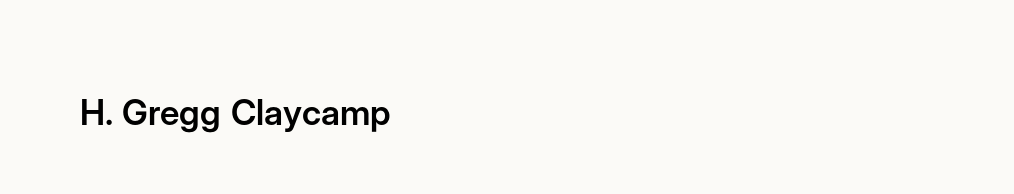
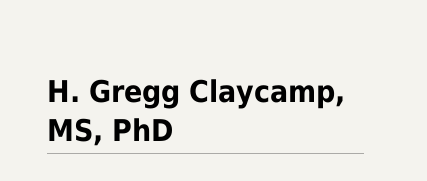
[230,99,391,132] Claycamp -> [189,79,345,109] [47,118,173,146] Claycamp, MS, PhD

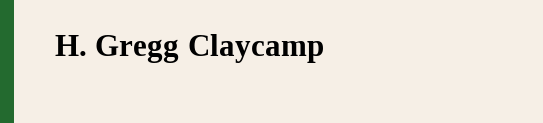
[189,79,345,109] [47,118,173,146] Claycamp, MS, PhD -> [187,34,324,63] Claycamp

